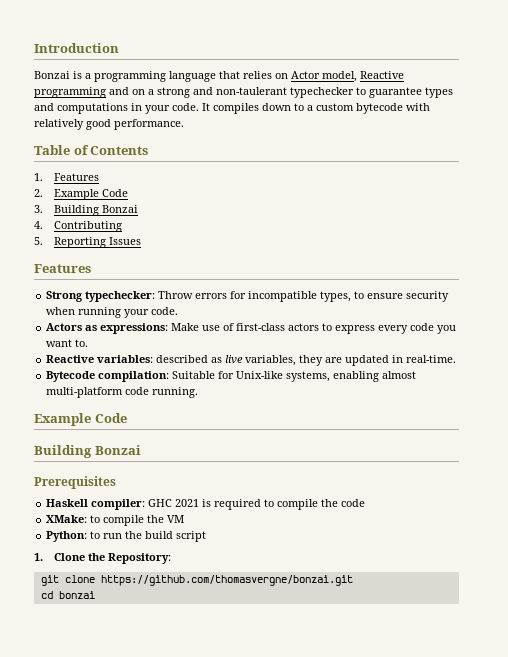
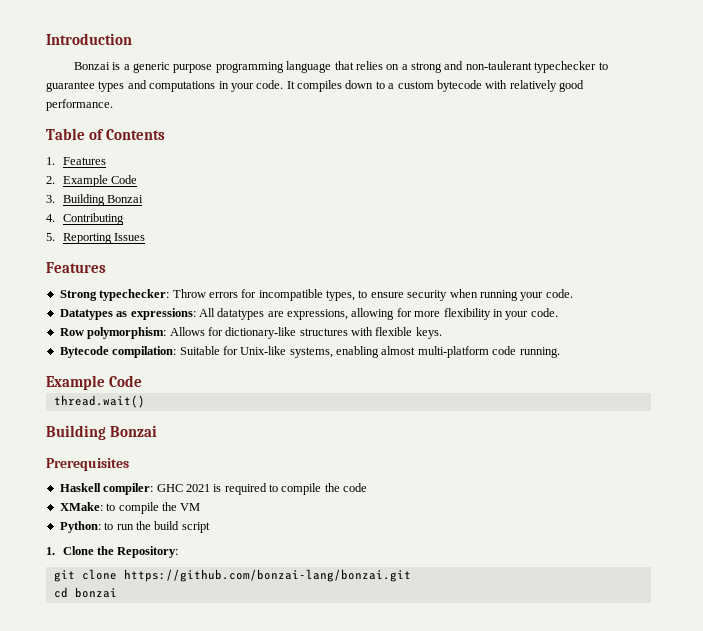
(91, 76) none -> [133,62,213,73] generic purpose
[291,71,404,82] [34,87,145,98] Actor model, Reactive programming and on -> (400, 67) none
[46,323,83,331] Actors -> [59,309,113,320] Datatypes
[171,323,457,334] [46,339,89,347] [46,355,457,366] Make use of first-class actors to express every code you want to. // Reactive variables: described as live variables, they are updated in real-time. -> [198,308,558,320] [59,327,442,339] All datatypes are expressions, allowing for more flexibility in your code. // Row polymorphism: Allows for dictionary-like structures with flexible keys.
(127, 418) none -> [53,395,145,408] // thread.wait()
[100,575,353,586] https://github.com/thomasvergne/bonzai.git -> [123,569,411,582] https://github.com/bonzai-lang/bonzai.git

